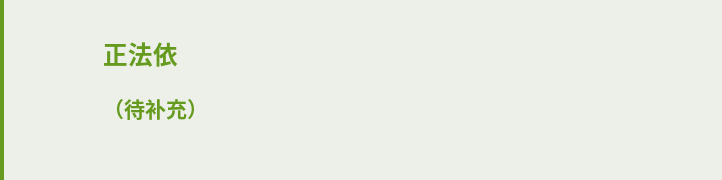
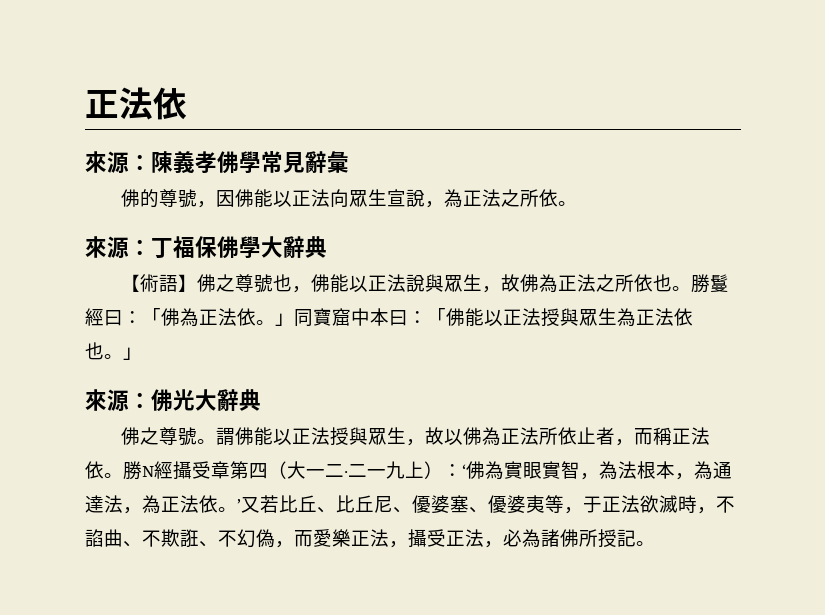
[103,99,208,120] （待补充） -> [85,151,349,174] [120,189,577,208] [85,236,327,259] [120,274,729,293] [85,308,693,327] [85,342,142,360] [85,389,261,412] [120,427,710,446] [85,461,732,480] [85,495,735,514] [85,529,655,548] 來源：陳義孝佛學常見辭彙 // 佛的尊號，因佛能以正法向眾生宣說，為正法之所依。 // 來源：丁福保佛學大辭典 // 【術語】佛之尊號也，佛能以正法說與眾生，故佛為正法之所依也。勝鬘經曰：「佛為正法依。」同寶窟中本曰：「佛能以正法授與眾生為正法依也。」 // 來源：佛光大辭典 // 佛之尊號。謂佛能以正法授與眾生，故以佛為正法所依止者，而稱正法依。勝N經攝受章第四（大一二·二一九上）：‘佛為實眼實智，為法根本，為通達法，為正法依。’又若比丘、比丘尼、優婆塞、優婆夷等，于正法欲滅時，不諂曲、不欺誑、不幻偽，而愛樂正法，攝受正法，必為諸佛所授記。

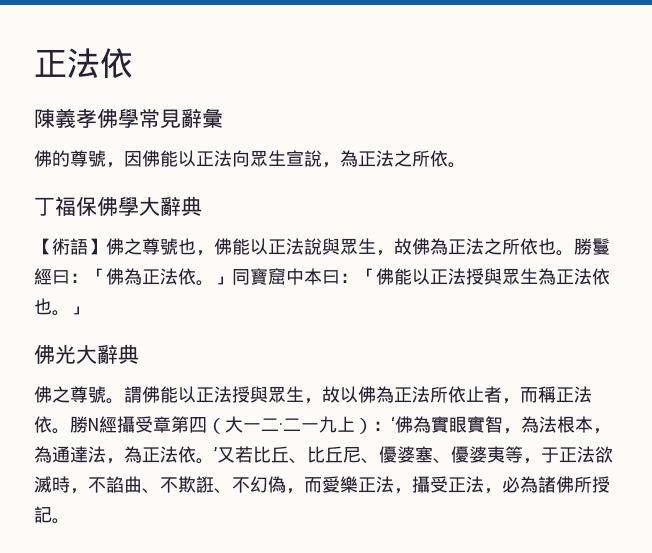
[85,151,151,174] 來源： -> (133, 63) none
[85,236,151,259] 來源： -> (466, 165) none
[85,389,151,412] 來源： -> (88, 310) none

